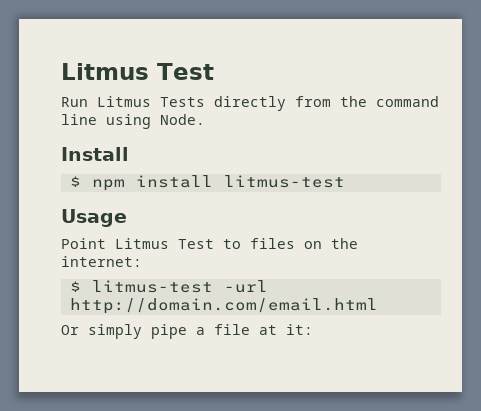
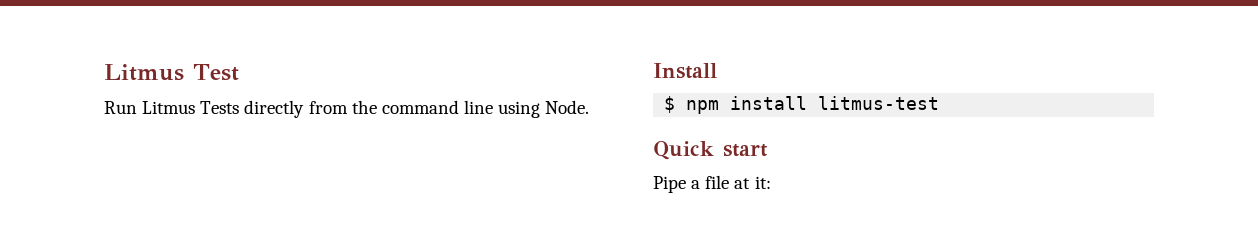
[61,209,127,227] [61,238,358,249] [61,256,142,267] [69,280,268,293] [69,298,378,314] [61,324,187,339] Usage // Point Litmus Test to files on the internet: // $ litmus-test -url http://domain.com/email.html // Or simply pipe -> [653,141,768,160] [653,176,686,193] Quick start // Pipe

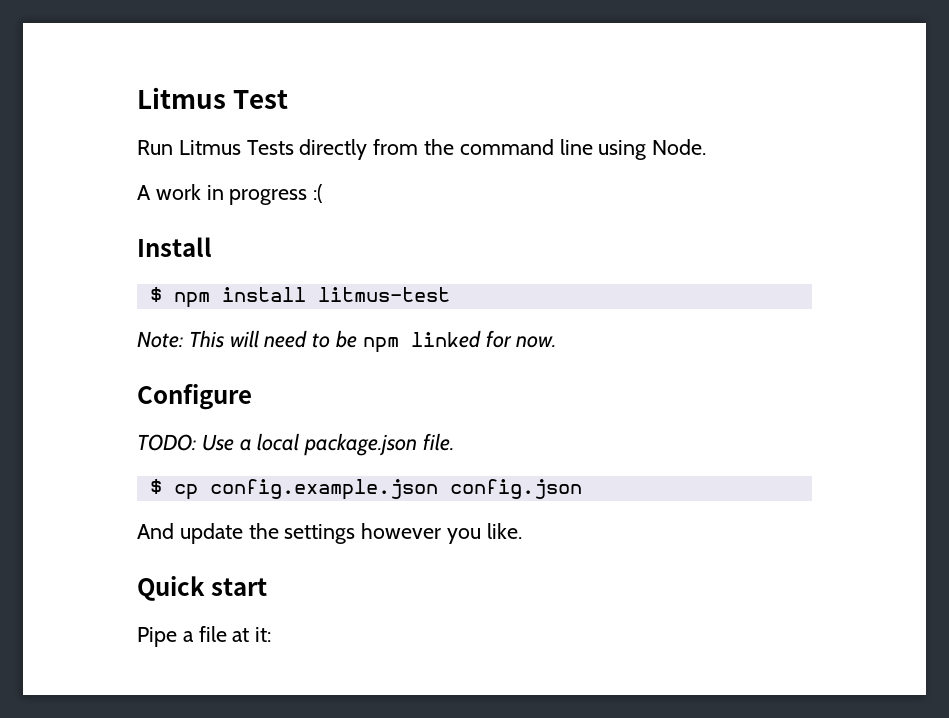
(590, 107) none -> [137,184,324,205] // A work in progress :(
(940, 103) none -> [137,330,557,353] [137,384,252,410] [137,433,455,456] [149,479,582,500] [137,523,522,544] // Note: This will need to be npm linked for now. // Configure // TODO: Use a local package.json file. // $ cp config.example.json config.json // And update the settings however you like.

